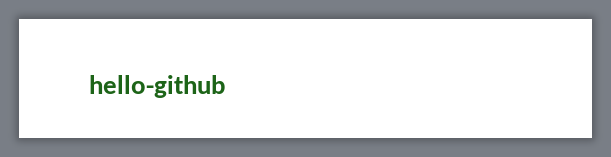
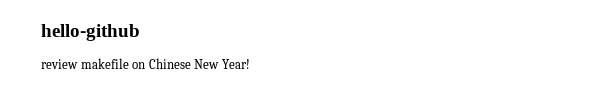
(225, 86) none -> [41,58,250,69] // review makefile on Chinese New Year!

